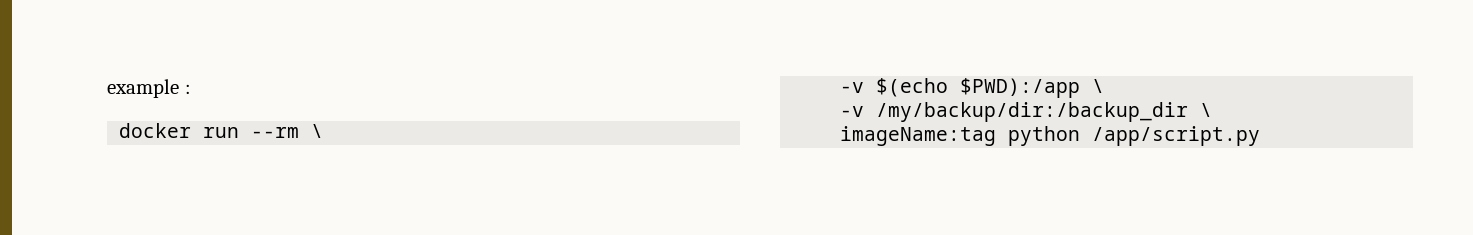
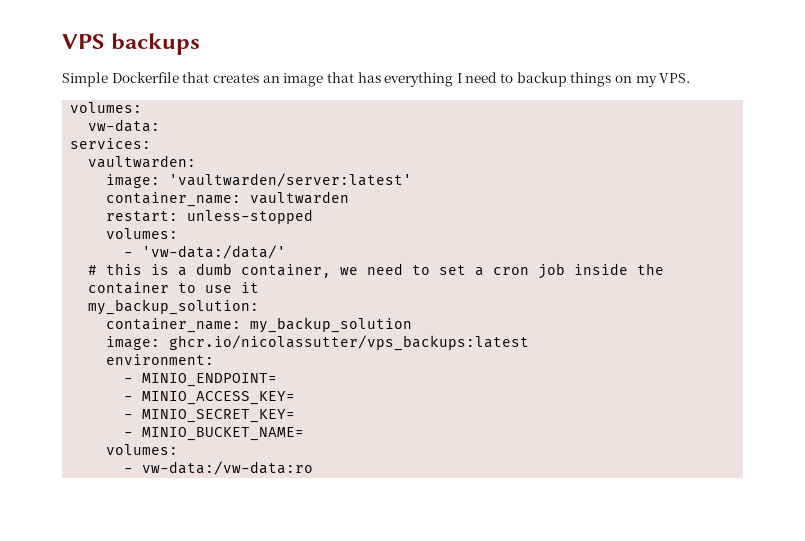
[107,79,191,98] [119,123,324,138] [840,78,1105,98] [840,102,1213,122] [840,126,1261,146] example : // docker run --rm \ // -v $(echo $PWD):/app \ // -v /my/backup/dir:/backup_dir \ // imageName:tag python /app/script.py -> [62,33,201,55] [62,72,691,87] [70,102,143,113] [88,119,161,132] [70,138,152,149] [88,155,197,168] [106,173,413,188] [106,191,350,207] [106,209,314,224] [106,228,179,239] [124,245,287,259] [88,263,665,279] [88,282,260,294] [88,299,260,315] [106,317,413,333] [106,335,530,351] [106,354,215,365] [124,373,278,387] [124,391,296,405] [124,409,296,423] [124,427,305,441] [106,444,179,455] [124,461,314,475] VPS backups // Simple Dockerfile that creates an image that has everything I need to backup things on my VPS. // volumes: // vw-data: // services: // vaultwarden: // image: 'vaultwarden/server:latest' // container_name: vaultwarden // restart: unless-stopped // volumes: // - 'vw-data:/data/' // # this is a dumb container, we need to set a cron job inside the container to use it // my_backup_solution: // container_name: my_backup_solution // image: ghcr.io/nicolassutter/vps_backups:latest // environment: // - MINIO_ENDPOINT= // - MINIO_ACCESS_KEY= // - MINIO_SECRET_KEY= // - MINIO_BUCKET_NAME= // volumes: // - vw-data:/vw-data:ro

